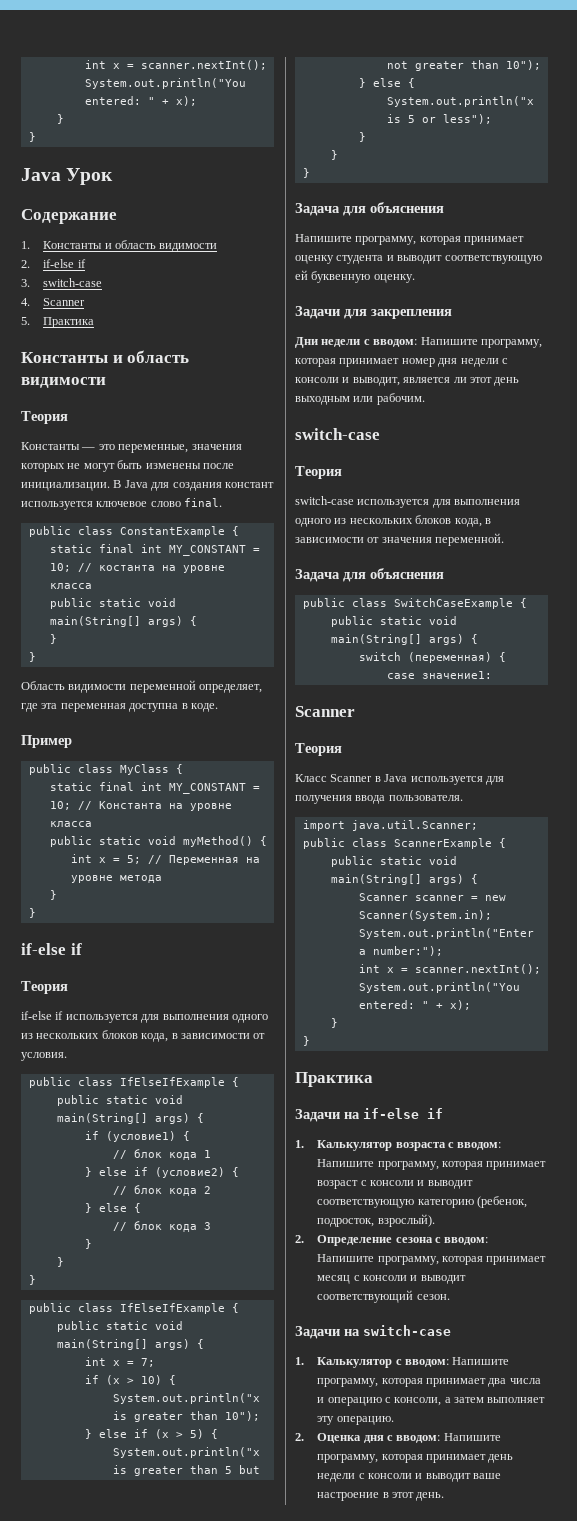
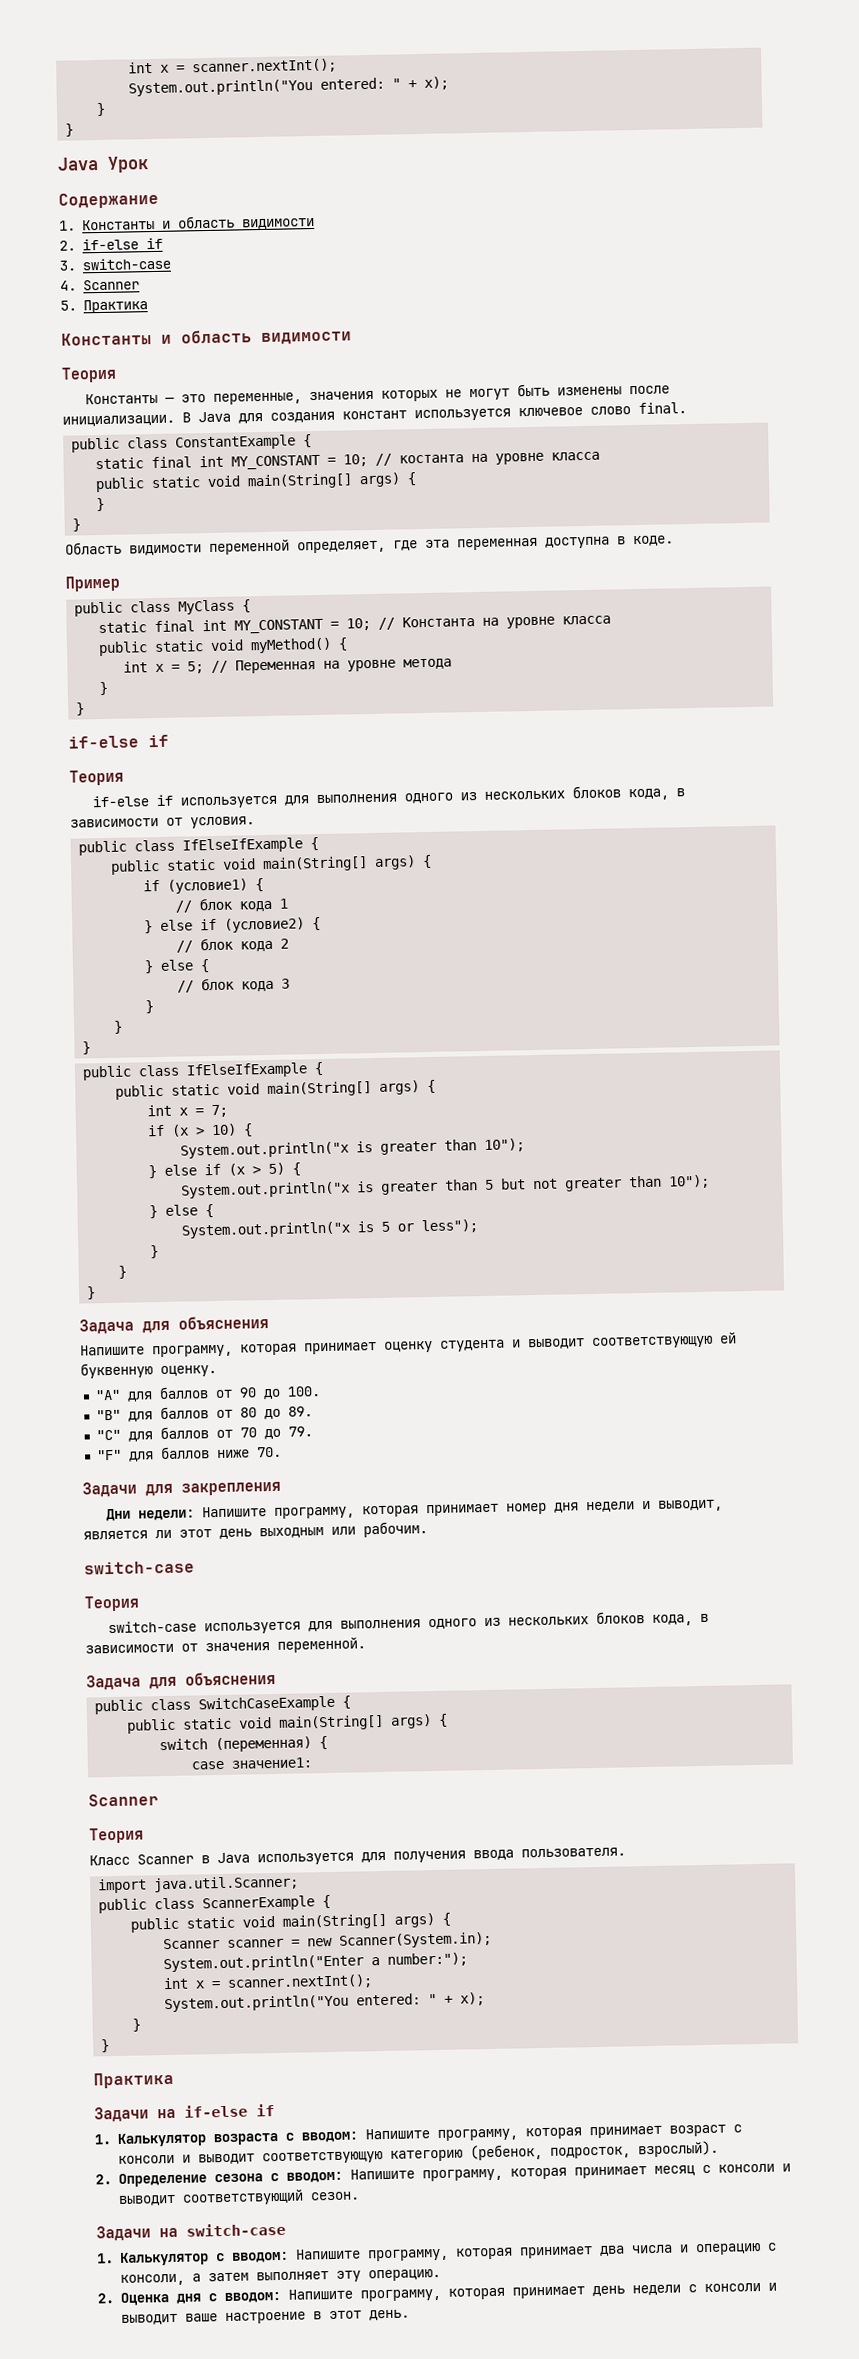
(415, 278) none -> [94,1386,321,1402] [95,1406,313,1422] [95,1426,313,1442] [95,1446,282,1462] // "A" для баллов от 90 до 100. // "B" для баллов от 80 до 89. // "C" для баллов от 70 до 79. // "F" для баллов ниже 70.
[321,339,418,347] недели с вводом: -> [137,1509,195,1521] недели:
[501,358,508,364] [295,377,339,383] с консоли -> (635, 1507) none

